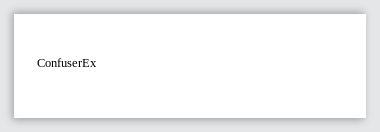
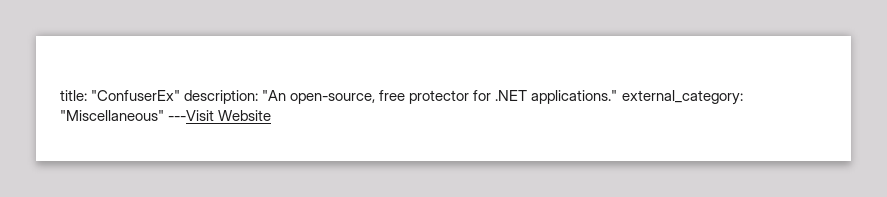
[37,58,97,67] ConfuserEx -> [60,90,743,105] [60,110,272,121] title: "ConfuserEx" description: "An open-source, free protector for .NET applications." external_category: "Miscellaneous" ---Visit Website

